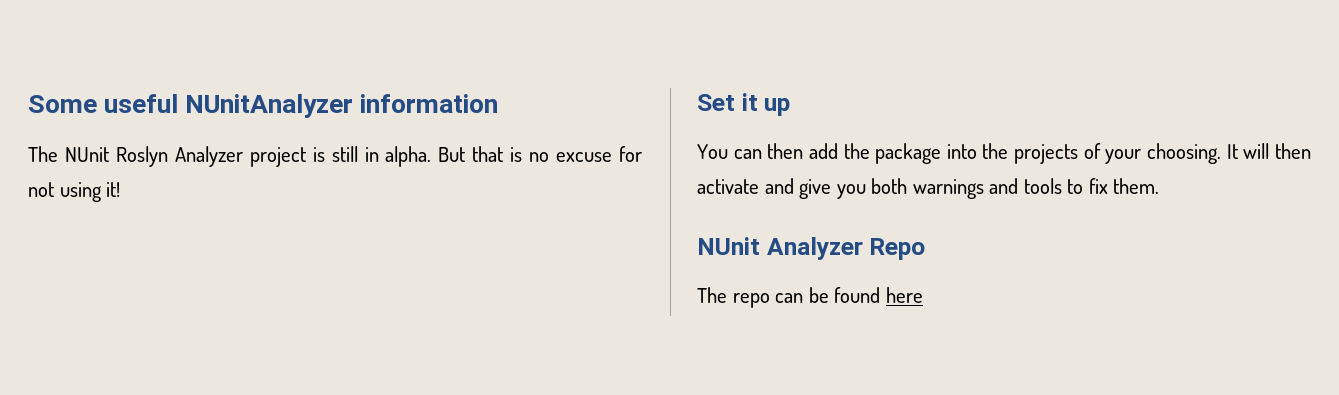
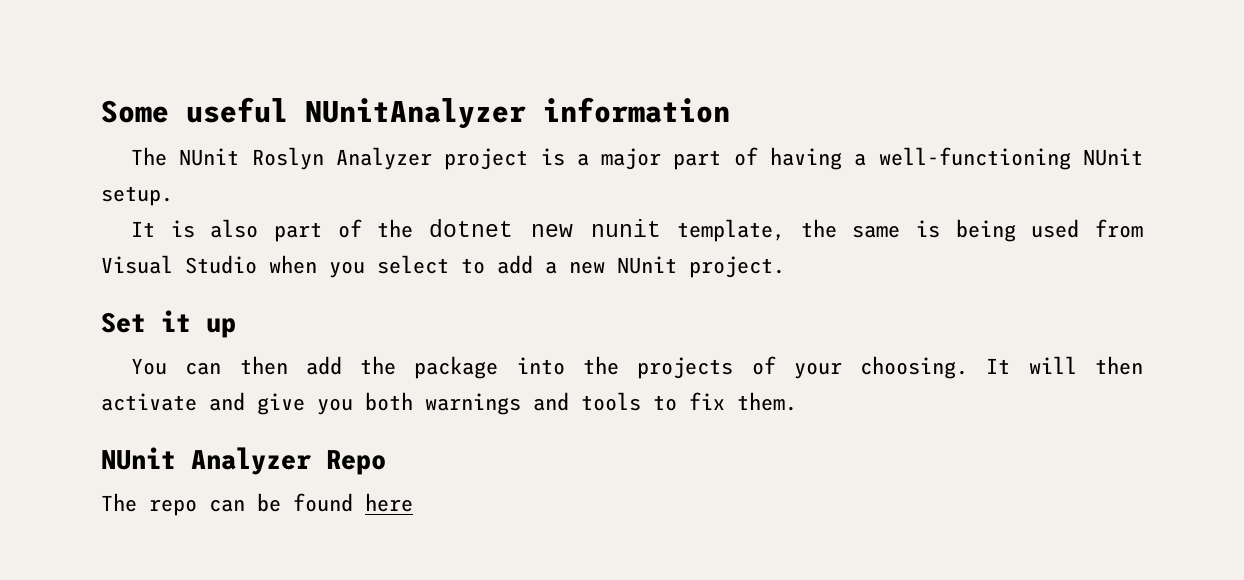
[331,146,643,167] [28,182,121,202] still in alpha. But that is no excuse for not using it! -> [576,147,1143,170] [101,186,173,206] [131,219,1143,242] [101,255,785,278] a major part of having a well-functioning NUnit setup. // It is also part of the dotnet new nunit template, the same is being used from Visual Studio when you select to add a new NUnit project.

